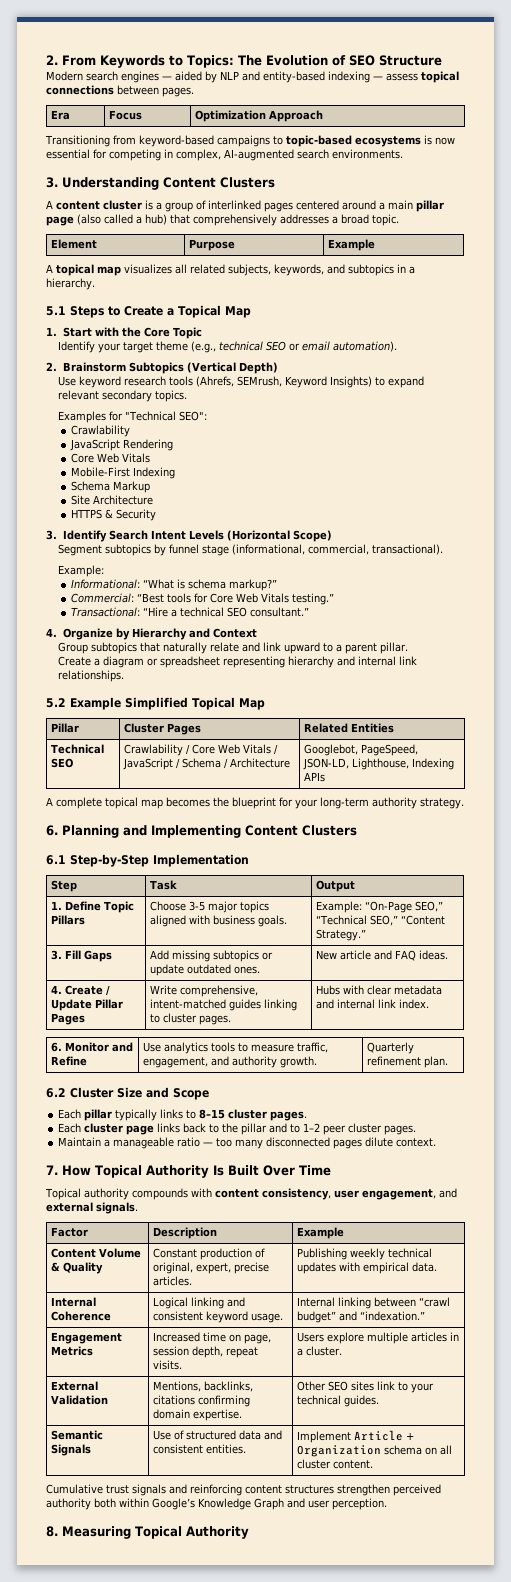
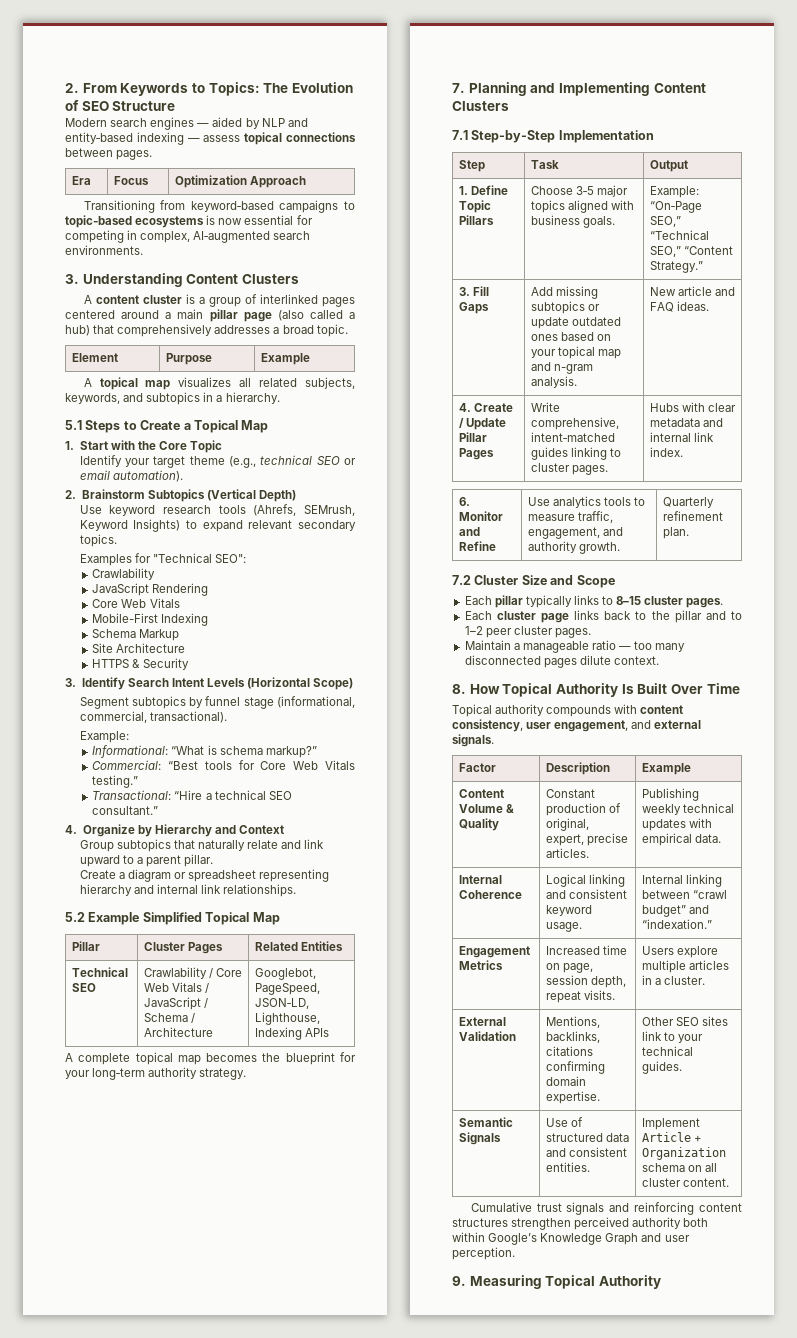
[46,825,58,836] 6. -> [452,83,465,93] 7.
[46,855,66,865] 6.1 -> [452,130,468,140] 7.1
[233,966,260,974] ones. -> [530,332,611,341] [530,346,621,359] [530,362,593,374] [530,376,577,388] ones based on your topical map and n-gram analysis.
[46,1088,66,1098] 6.2 -> [452,575,471,585] 7.2
[46,1165,58,1175] 7. -> [452,684,466,694] 8.
[46,1526,58,1537] 8. -> [452,1276,466,1286] 9.

